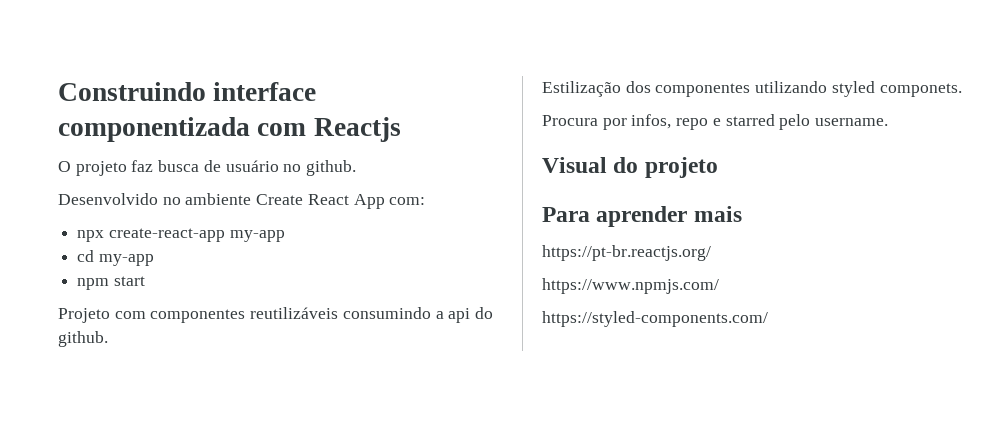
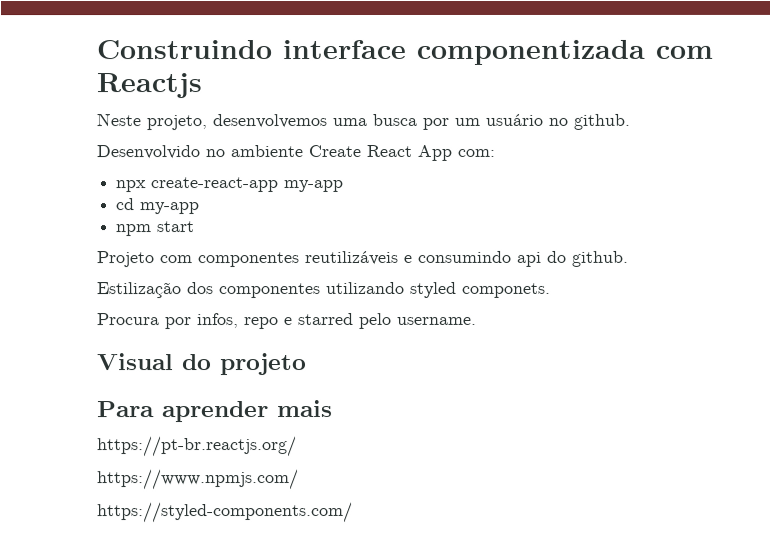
[58,160,221,176] O projeto faz busca de -> [96,113,480,131] Neste projeto, desenvolvemos uma busca por um
[342,307,444,319] consumindo a -> [403,250,511,263] e consumindo

